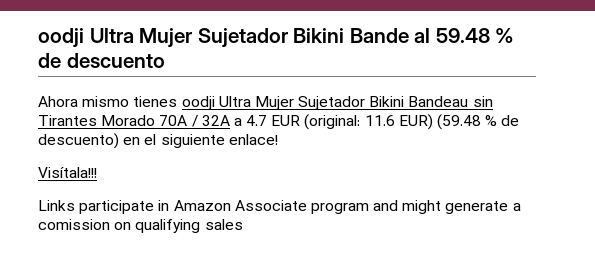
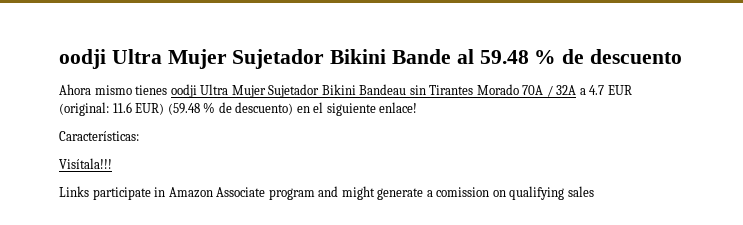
(278, 139) none -> [59,131,139,141] // Características:

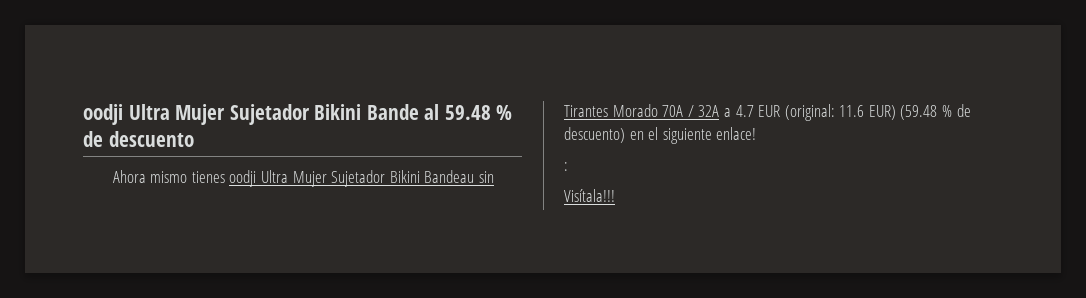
[59,131,139,141] Características: -> [564,162,568,171] :
[59,186,594,200] // Links participate in Amazon Associate program and might generate a comission on qualifying sales -> (615, 195) none

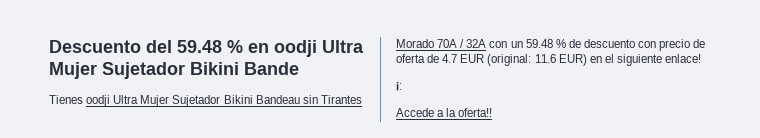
(83, 114) none -> [49,40,269,53] Descuento del 59.48 % en
[424,104,513,120] [83,131,194,147] [112,170,225,183] al 59.48 % de descuento // Ahora mismo tienes -> [49,95,83,104] // Tienes
[723,108,731,117] a -> [489,39,706,51] [396,54,440,63] con un 59.48 % de descuento con precio de oferta de
[900,104,971,120] [564,127,625,143] (59.48 % de descuento) -> (587, 60) none
[564,162,568,171] [564,189,615,202] : // Visítala!!! -> [396,81,402,91] [396,108,493,117] ℹ: // Accede a la oferta!!

